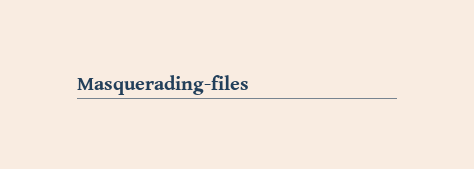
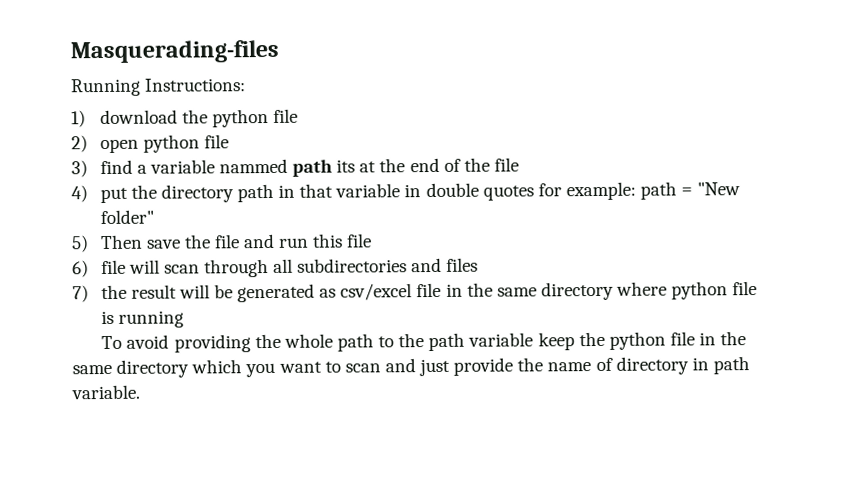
(249, 85) none -> [71,78,247,97] [71,108,298,128] [71,134,229,154] [71,157,519,178] [71,181,741,204] [99,209,154,225] [71,233,373,253] [72,257,479,278] [72,281,758,303] [100,310,184,328] [101,331,747,353] [72,356,750,378] [71,384,140,400] // Running Instructions: // 1) download the python file // 2) open python file // 3) find a variable nammed path its at the end of the file // 4) put the directory path in that variable in double quotes for example: path = "New folder" // 5) Then save the file and run this file // 6) file will scan through all subdirectories and files // 7) the result will be generated as csv/excel file in the same directory where python file is running // To avoid providing the whole path to the path variable keep the python file in the same directory which you want to scan and just provide the name of directory in path variable.

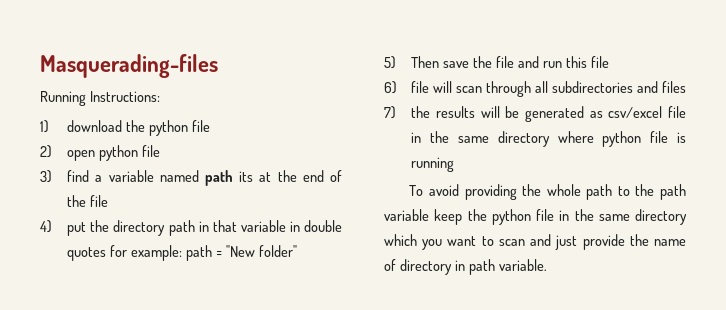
[218,158,288,174] nammed -> [159,170,199,182] named
[130,284,177,299] result -> [435,106,475,118] results

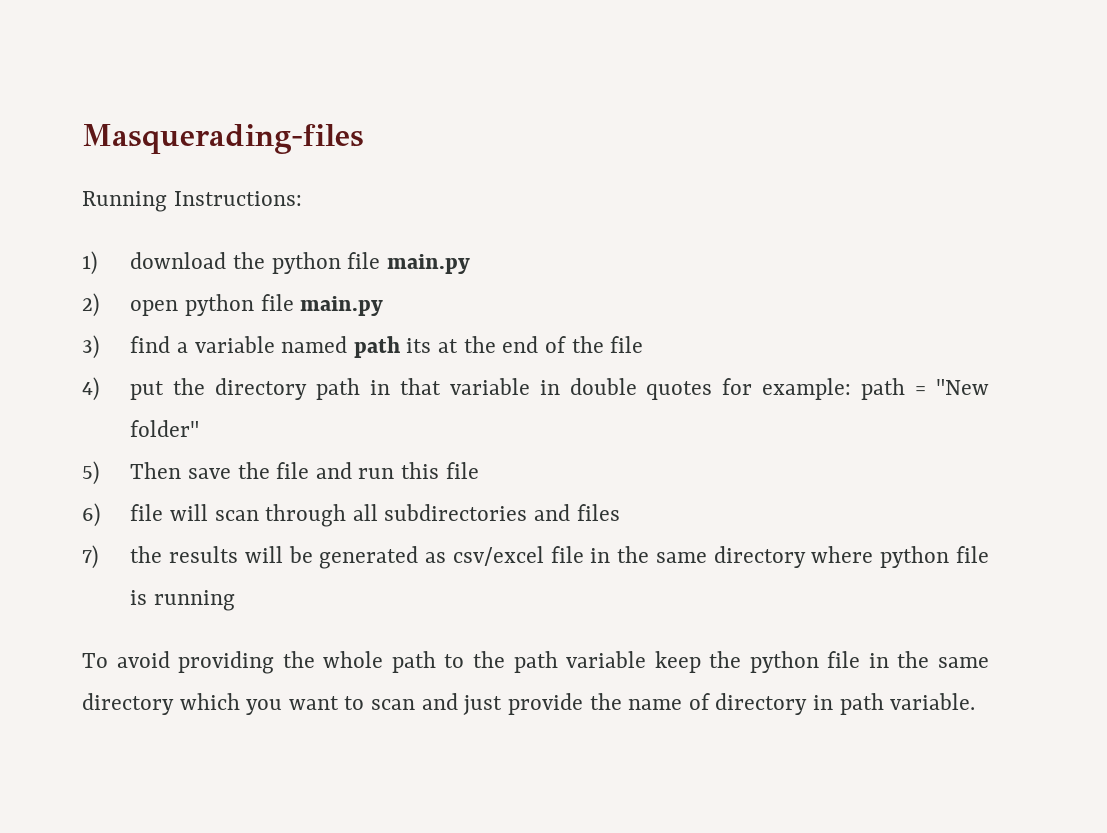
(210, 126) none -> [386,254,470,274] main.py
(161, 151) none -> [300,296,384,316] main.py

